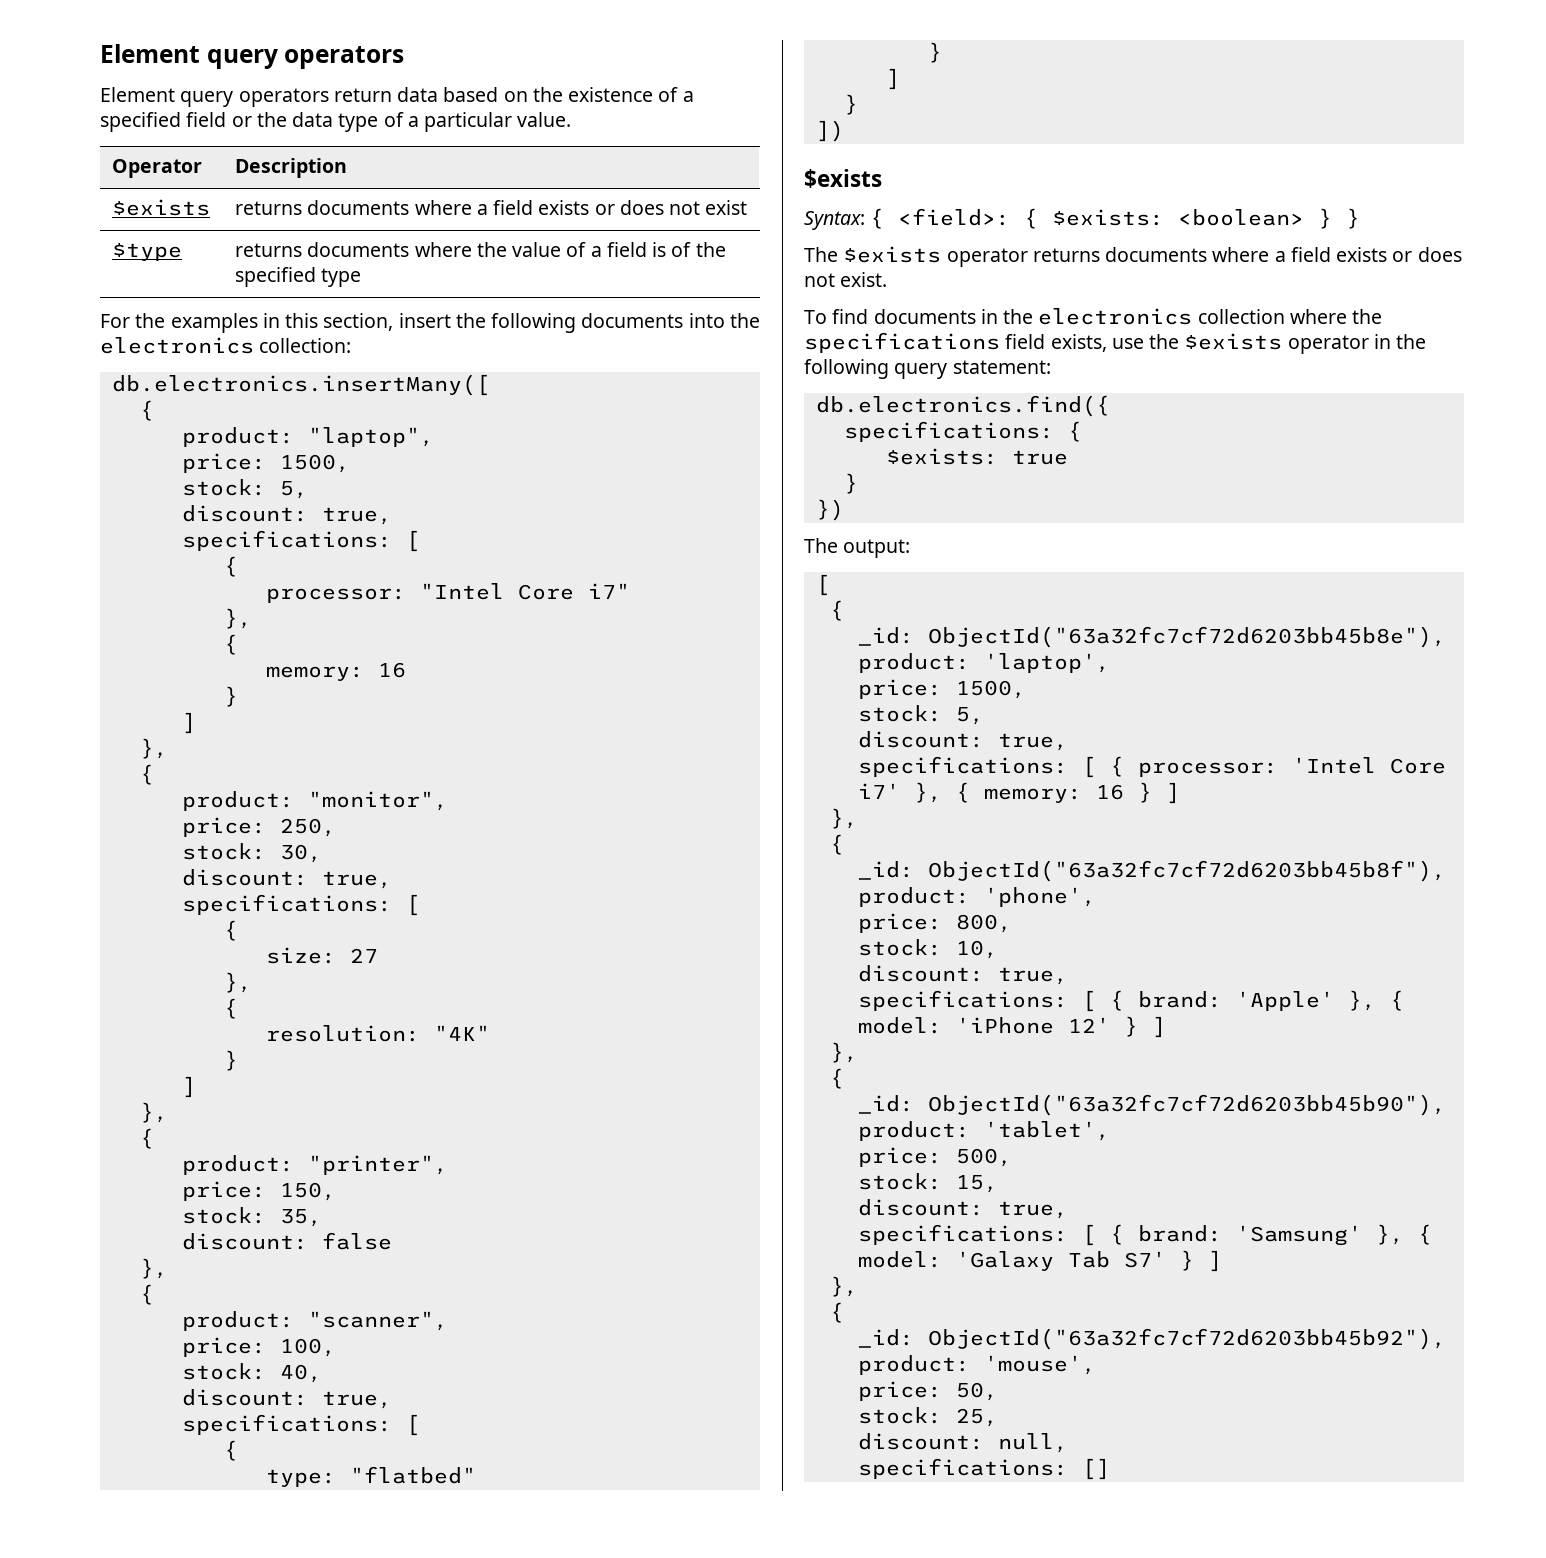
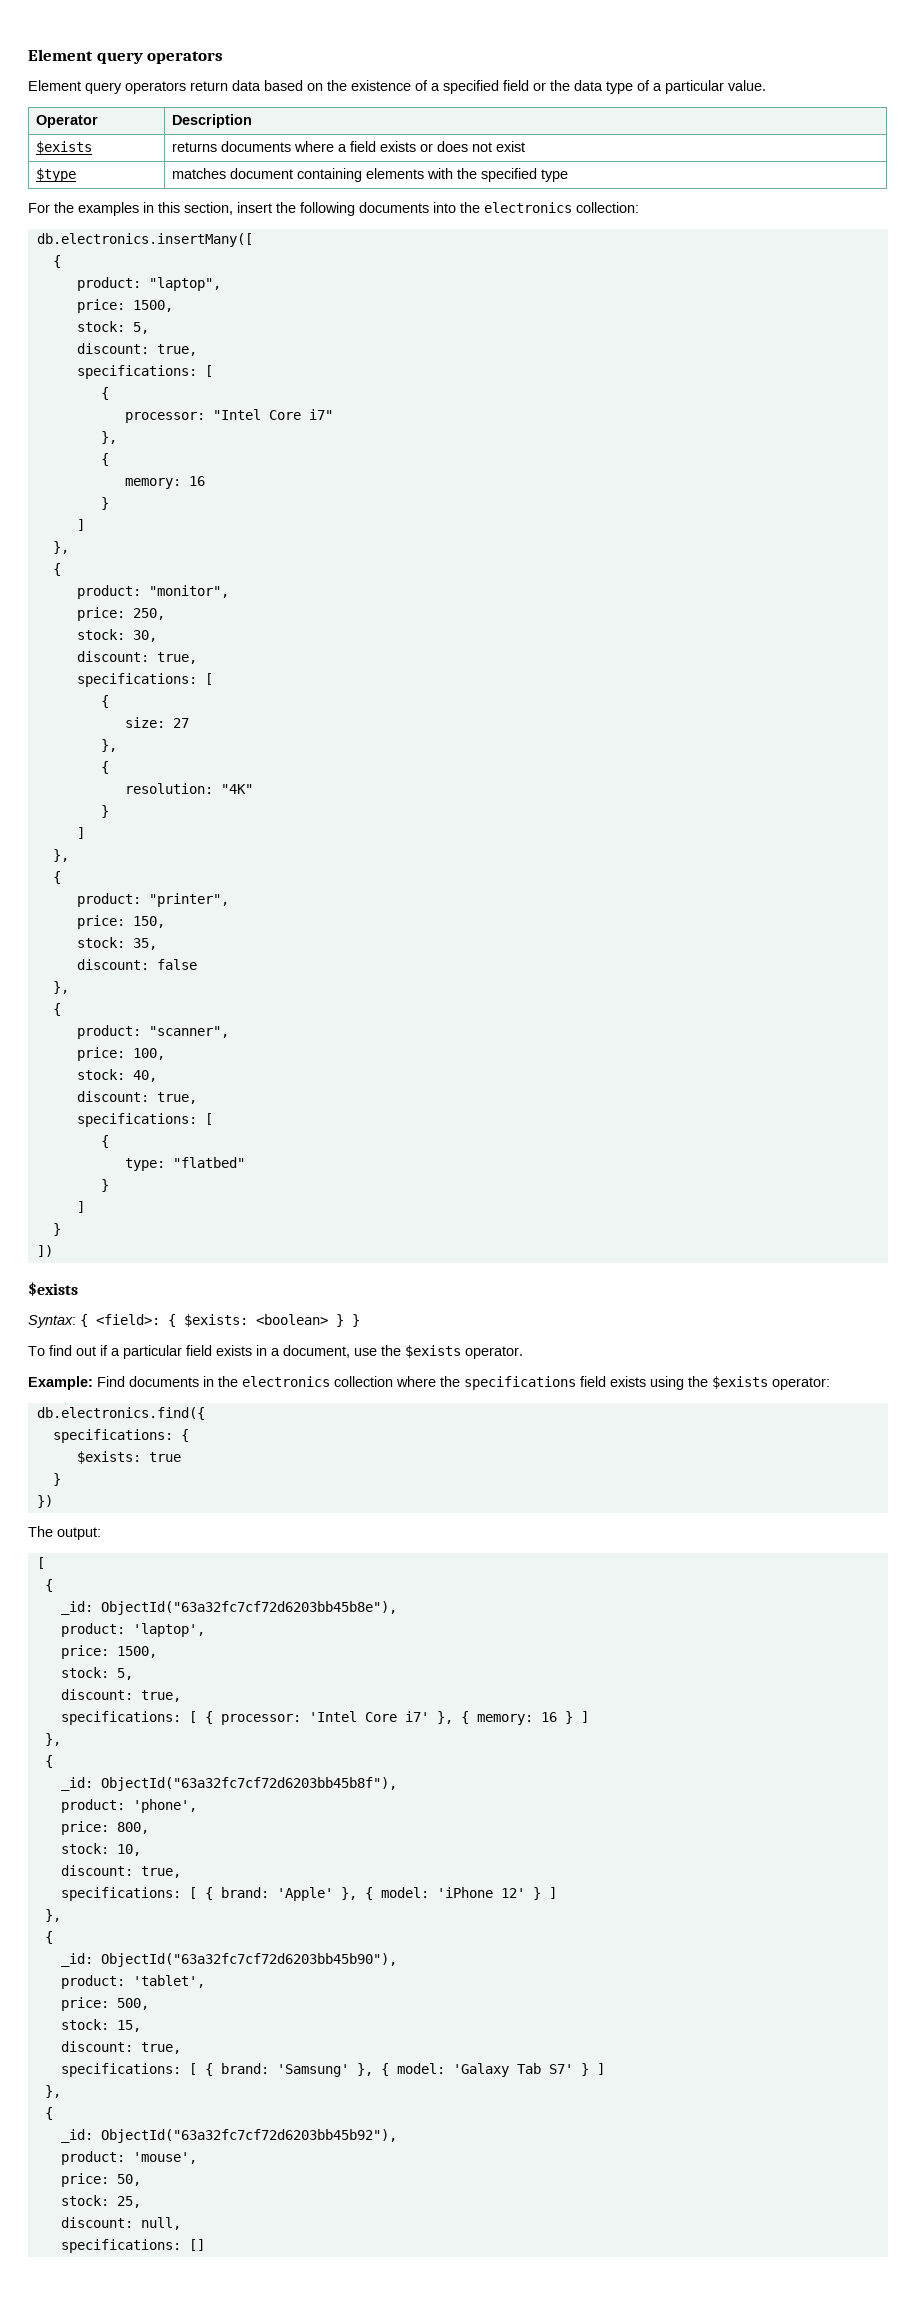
[235,242,692,257] returns documents where the value of a field is of -> [172,168,454,182] matches document containing elements with
[804,246,1462,267] [804,272,888,287] [804,309,869,324] The $exists operator returns documents where a field exists or does not exist. // To find -> [28,1345,523,1359] [28,1376,125,1390] To find out if a particular field exists in a document, use the $exists operator. // Example: Find
[1050,333,1427,354] [804,359,1051,379] exists, use the $exists operator in the following query statement: -> [610,1376,830,1390] exists using the $exists operator:

